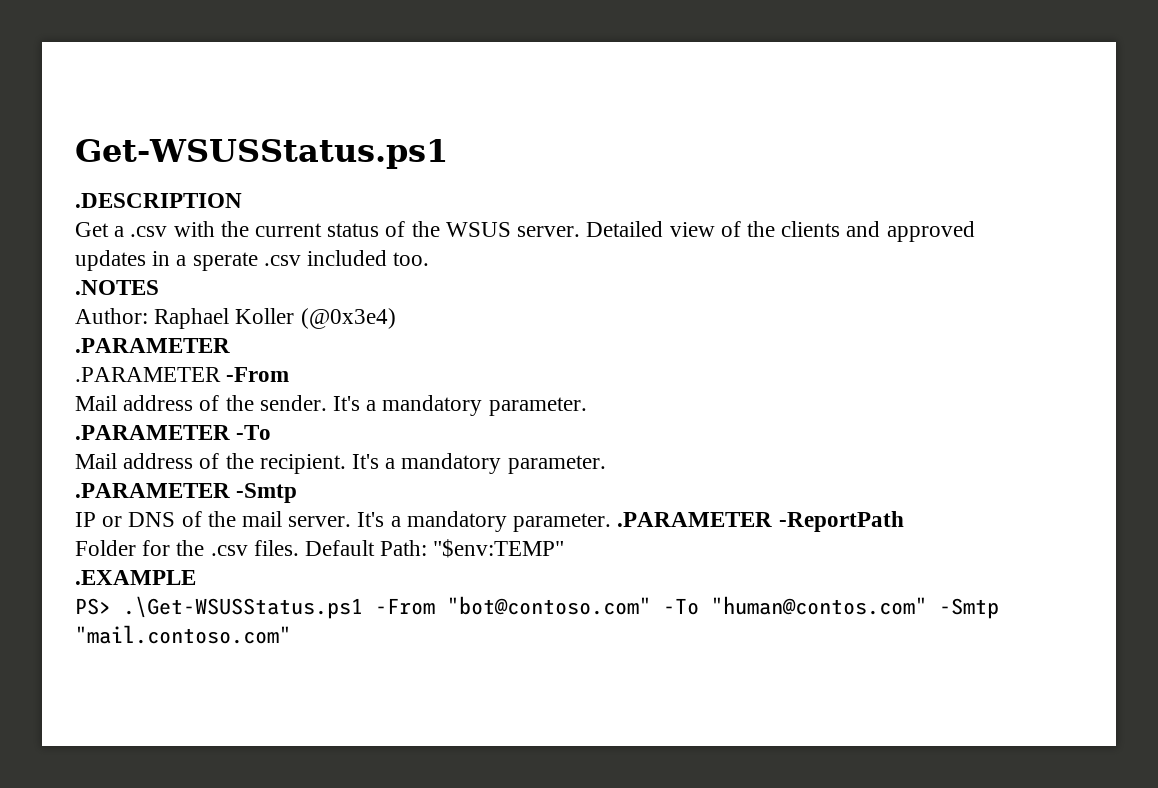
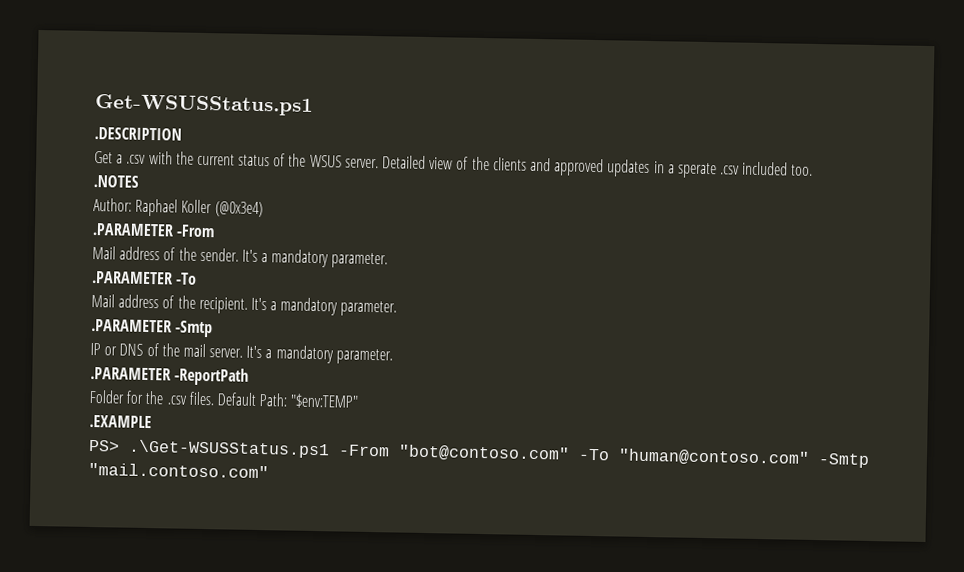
[75,367,221,382] // .PARAMETER -> (174, 229) none
(612, 522) none -> (393, 356) //
[711,596,927,615] "human@contos.com" -> [618,448,810,467] "human@contoso.com"

